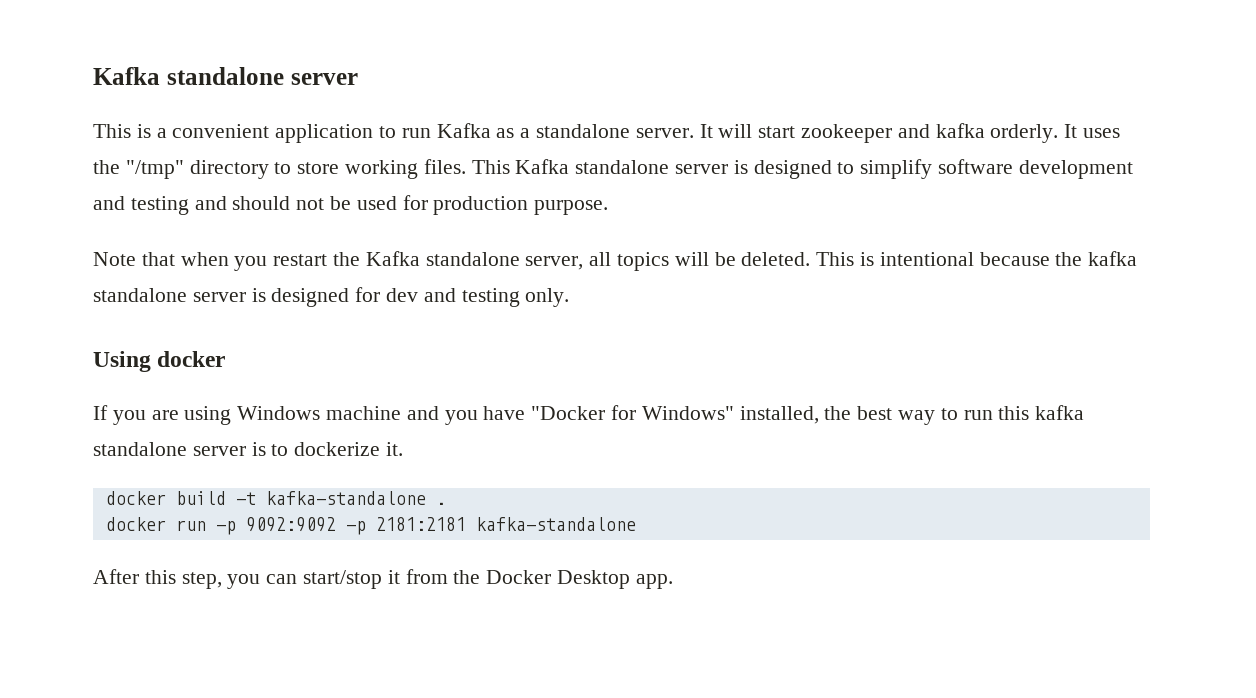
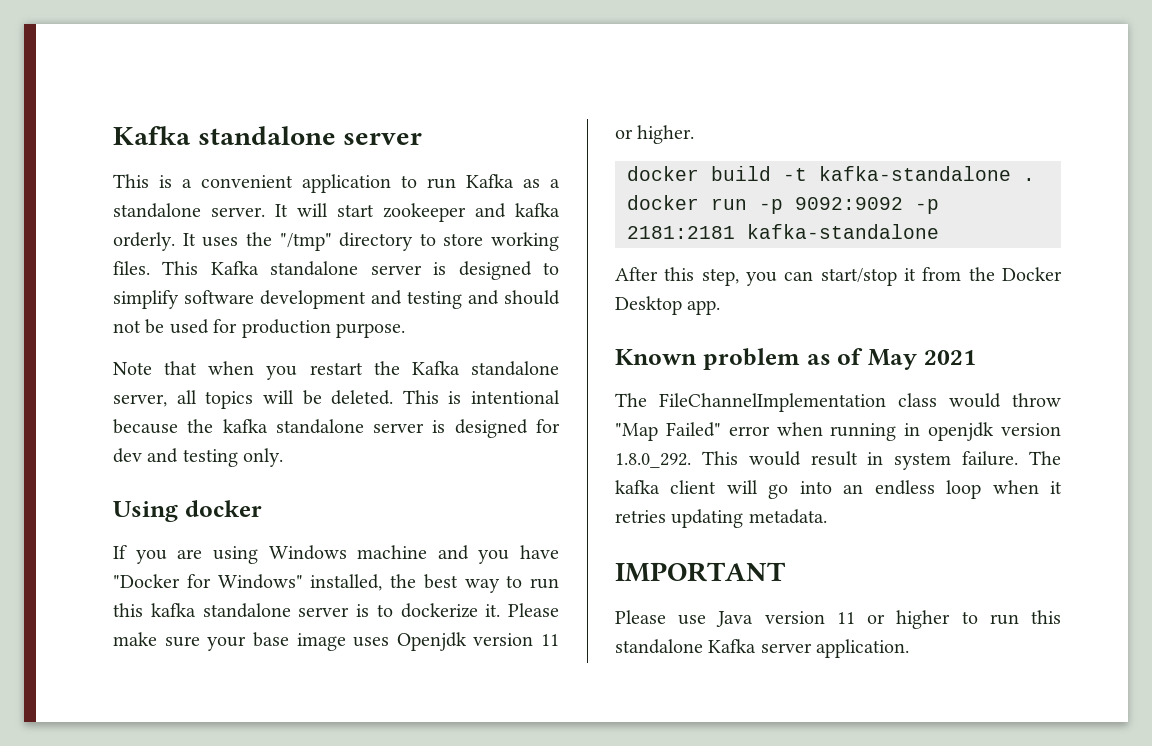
(404, 449) none -> [508,603,559,617] [113,632,559,651] [615,125,695,144] Please make sure your base image uses Openjdk version 11 or higher.
(673, 581) none -> [615,348,976,370] [615,393,1061,412] [615,422,1061,441] [615,451,1061,470] [615,480,1062,499] [615,509,827,528] [615,562,786,582] [615,610,1061,629] [615,639,910,658] // Known problem as of May 2021 // The FileChannelImplementation class would throw "Map Failed" error when running in openjdk version 1.8.0_292. This would result in system failure. The kafka client will go into an endless loop when it retries updating metadata. // IMPORTANT // Please use Java version 11 or higher to run this standalone Kafka server application.

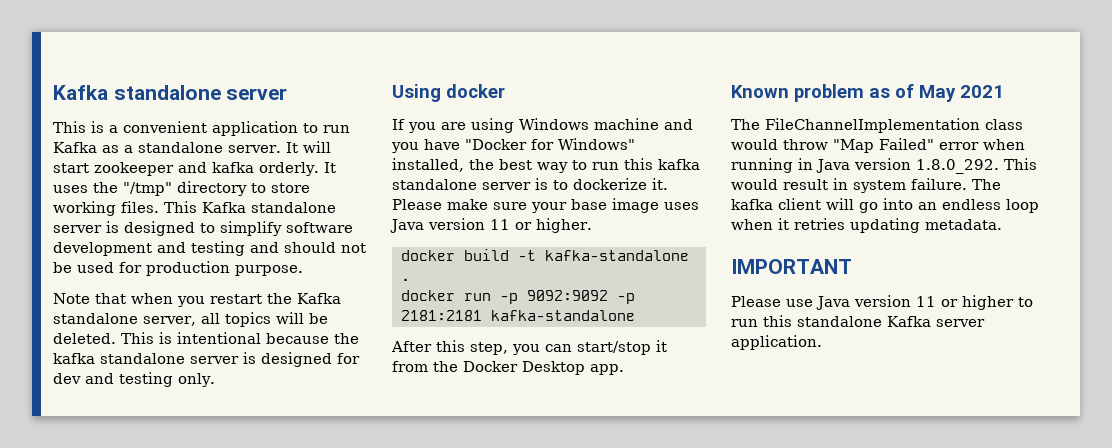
[396,632,467,651] Openjdk -> [390,219,424,233] Java
[928,422,995,441] openjdk -> [816,159,850,173] Java

